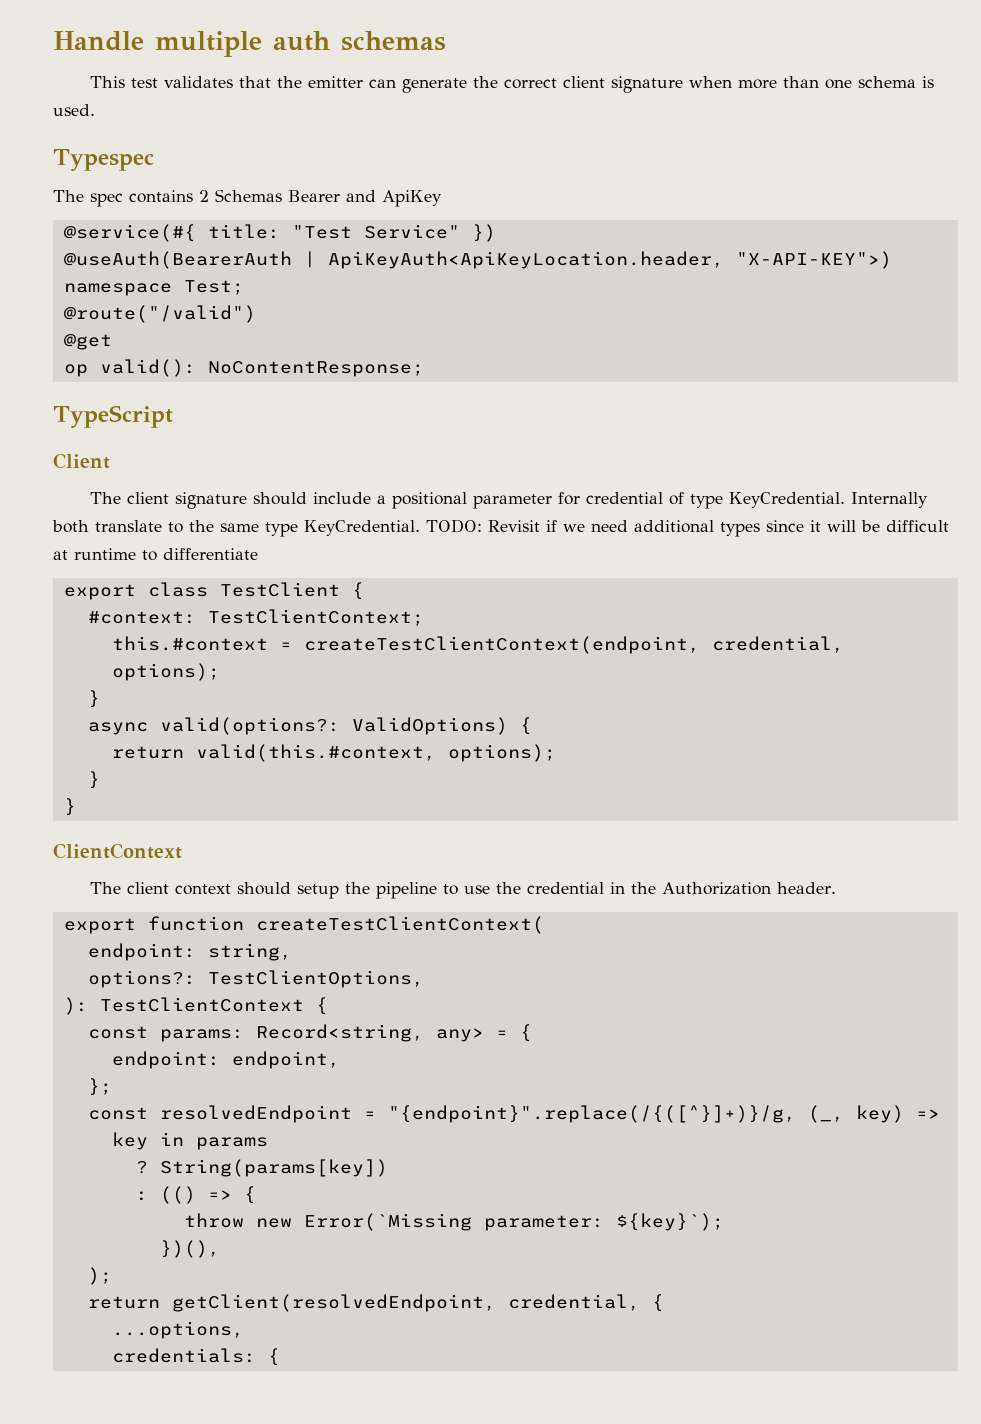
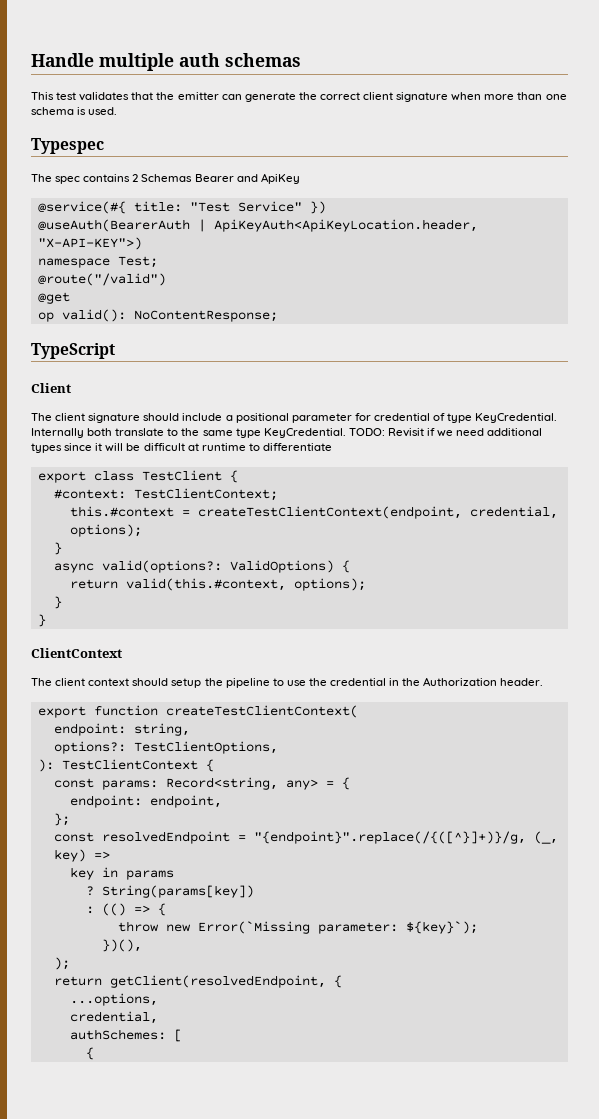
[507,1294,640,1311] credential, -> (326, 981) none
[111,1348,256,1363] credentials: -> [69,1011,158,1024] [69,1029,182,1042] credential, // authSchemes: [ //

